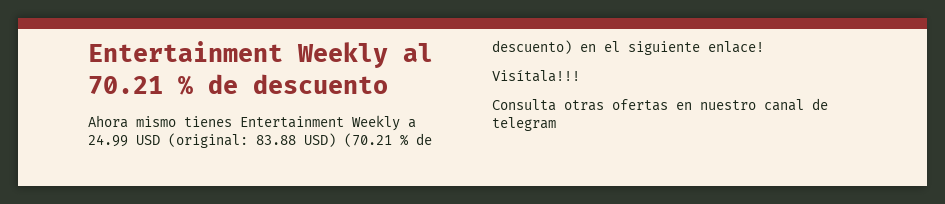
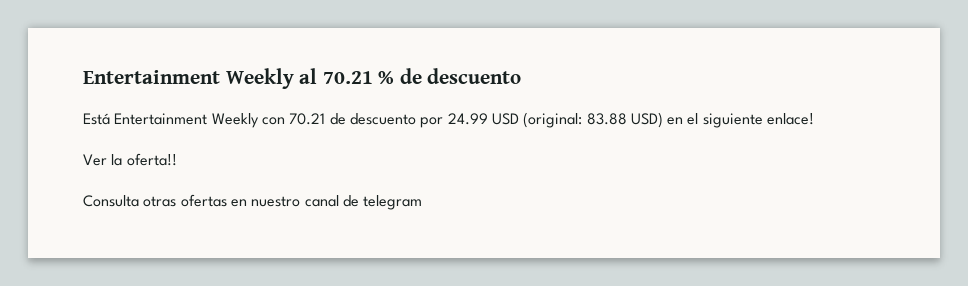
[88,115,416,131] Ahora mismo tienes Entertainment Weekly a -> [83,113,444,128] Está Entertainment Weekly con 70.21 de descuento por
[344,133,432,147] [492,40,572,54] (70.21 % de descuento) -> (663, 120) none
[492,69,580,82] Visítala!!! -> [83,153,177,166] Ver la oferta!!

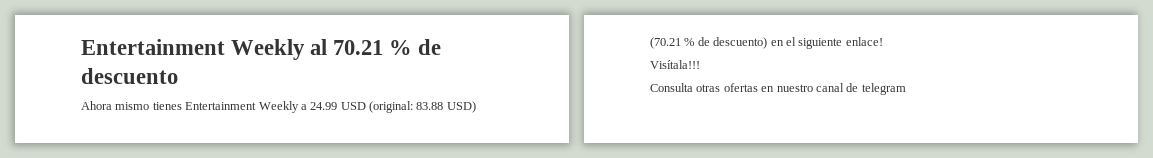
[83,113,444,128] Está Entertainment Weekly con 70.21 de descuento por -> [81,101,307,113] Ahora mismo tienes Entertainment Weekly a
(663, 120) none -> [650,37,768,49] (70.21 % de descuento)
[83,153,177,166] Ver la oferta!! -> [650,60,700,69] Visítala!!!

